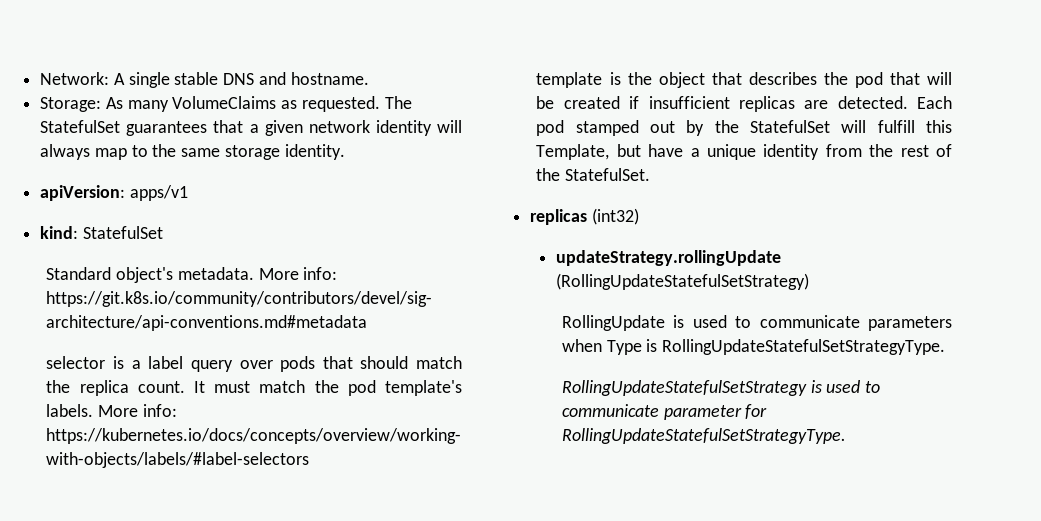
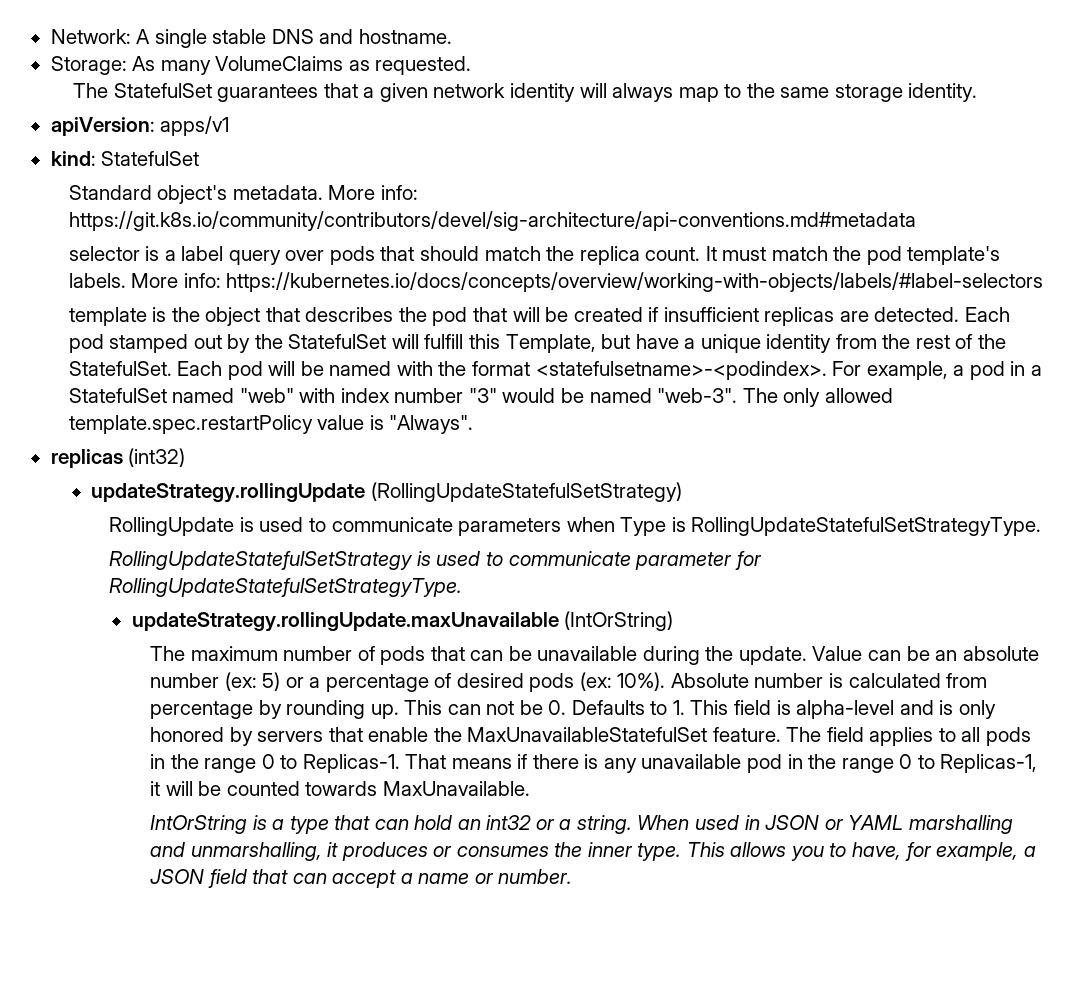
(380, 104) none -> (472, 65) //
(651, 174) none -> [177,361,1042,380] [68,388,893,407] [68,415,474,434] Each pod will be named with the format <statefulsetname>-<podindex>. For example, a pod in a StatefulSet named "web" with index number "3" would be named "web-3". The only allowed template.spec.restartPolicy value is "Always".
(846, 436) none -> [131,611,674,632] [150,646,1039,665] [150,672,988,692] [150,700,996,719] [150,727,1031,746] [150,754,1038,773] [150,781,530,796] [150,815,1013,834] [150,842,1036,861] [150,869,573,888] // updateStrategy.rollingUpdate.maxUnavailable (IntOrString) // The maximum number of pods that can be unavailable during the update. Value can be an absolute number (ex: 5) or a percentage of desired pods (ex: 10%). Absolute number is calculated from percentage by rounding up. This can not be 0. Defaults to 1. This field is alpha-level and is only honored by servers that enable the MaxUnavailableStatefulSet feature. The field applies to all pods in the range 0 to Replicas-1. That means if there is any unavailable pod in the range 0 to Replicas-1, it will be counted towards MaxUnavailable. // IntOrString is a type that can hold an int32 or a string. When used in JSON or YAML marshalling and unmarshalling, it produces or consumes the inner type. This allows you to have, for example, a JSON field that can accept a name or number.

